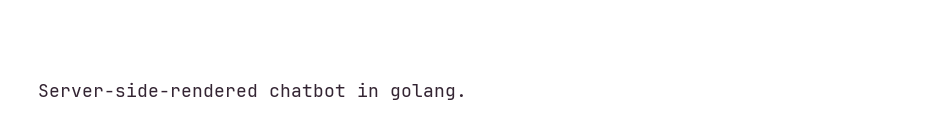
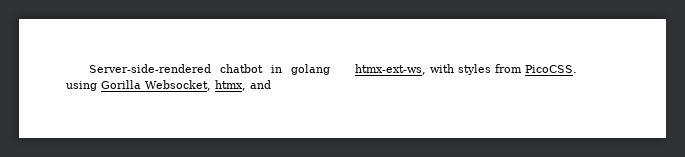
[390,84,467,100] golang. -> [291,64,330,75] [66,80,271,91] [355,64,577,75] golang using Gorilla Websocket, htmx, and htmx-ext-ws, with styles from PicoCSS.

